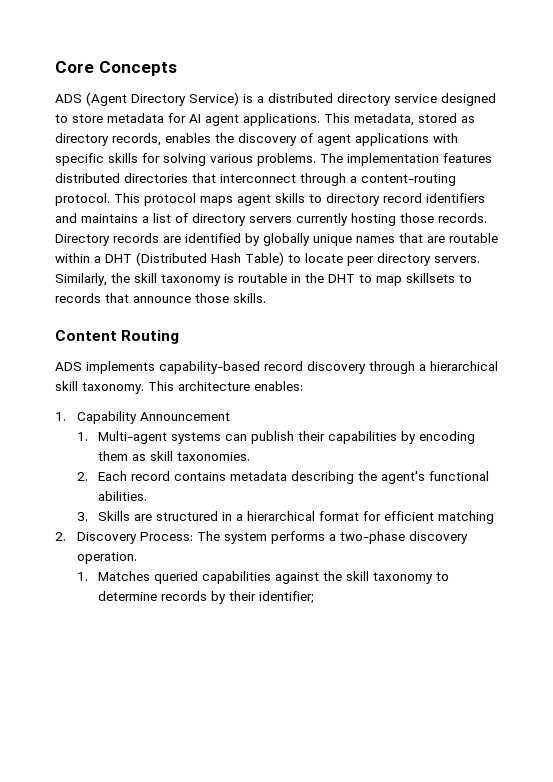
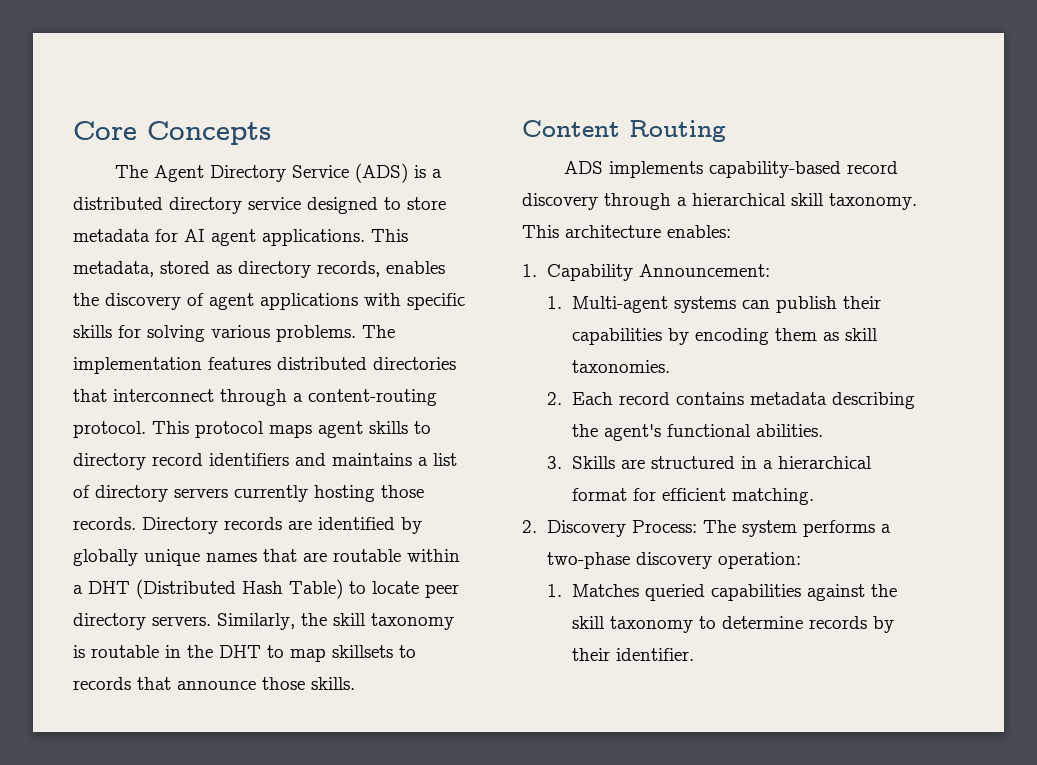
[55,92,239,106] ADS (Agent Directory Service) -> [114,163,408,183] The Agent Directory Service (ADS)
[139,412,230,421] Announcement -> [639,264,771,277] Announcement:
[438,511,495,524] matching -> [732,488,815,505] matching.
[76,552,137,564] operation. -> [718,552,802,569] operation:
[259,591,315,604] identifier; -> [616,648,695,661] identifier.

